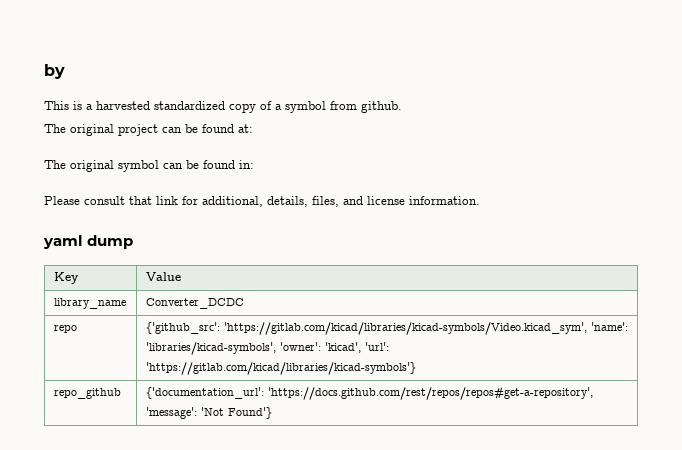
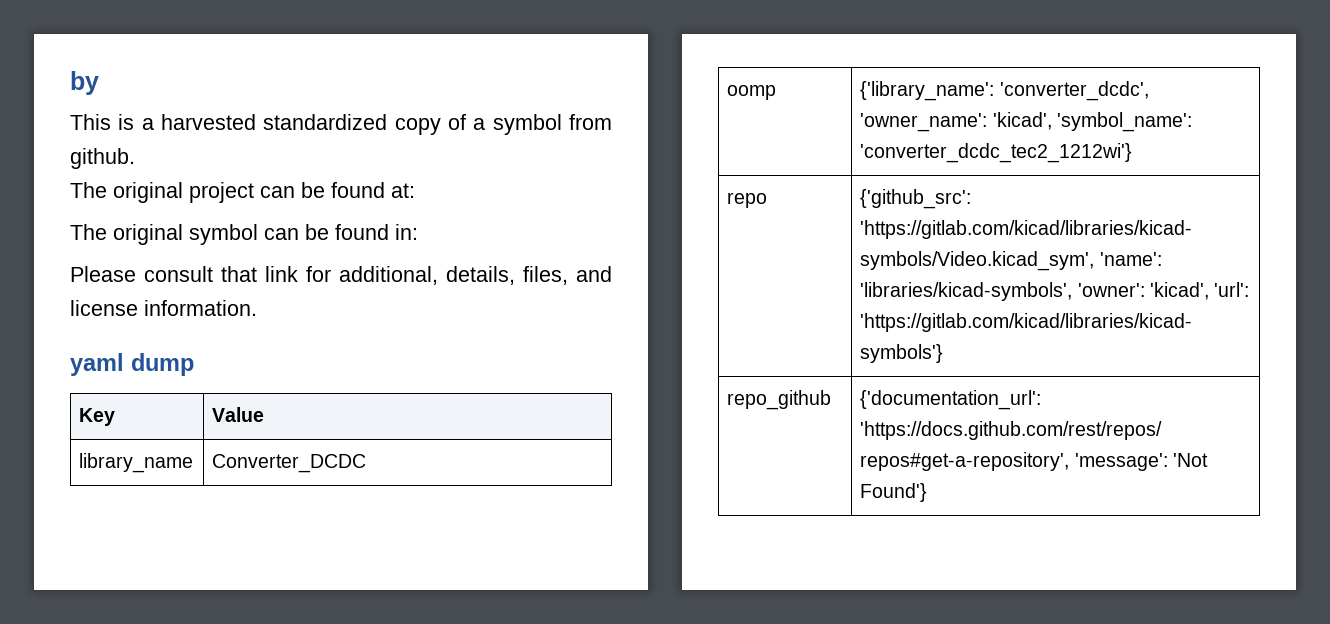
(244, 303) none -> [727,85,777,100] [860,81,1149,101] [860,112,1193,132] [860,143,1133,163] // oomp | {'library_name': 'converter_dcdc', 'owner_name': 'kicad', 'symbol_name': 'converter_dcdc_tec2_1212wi'}

